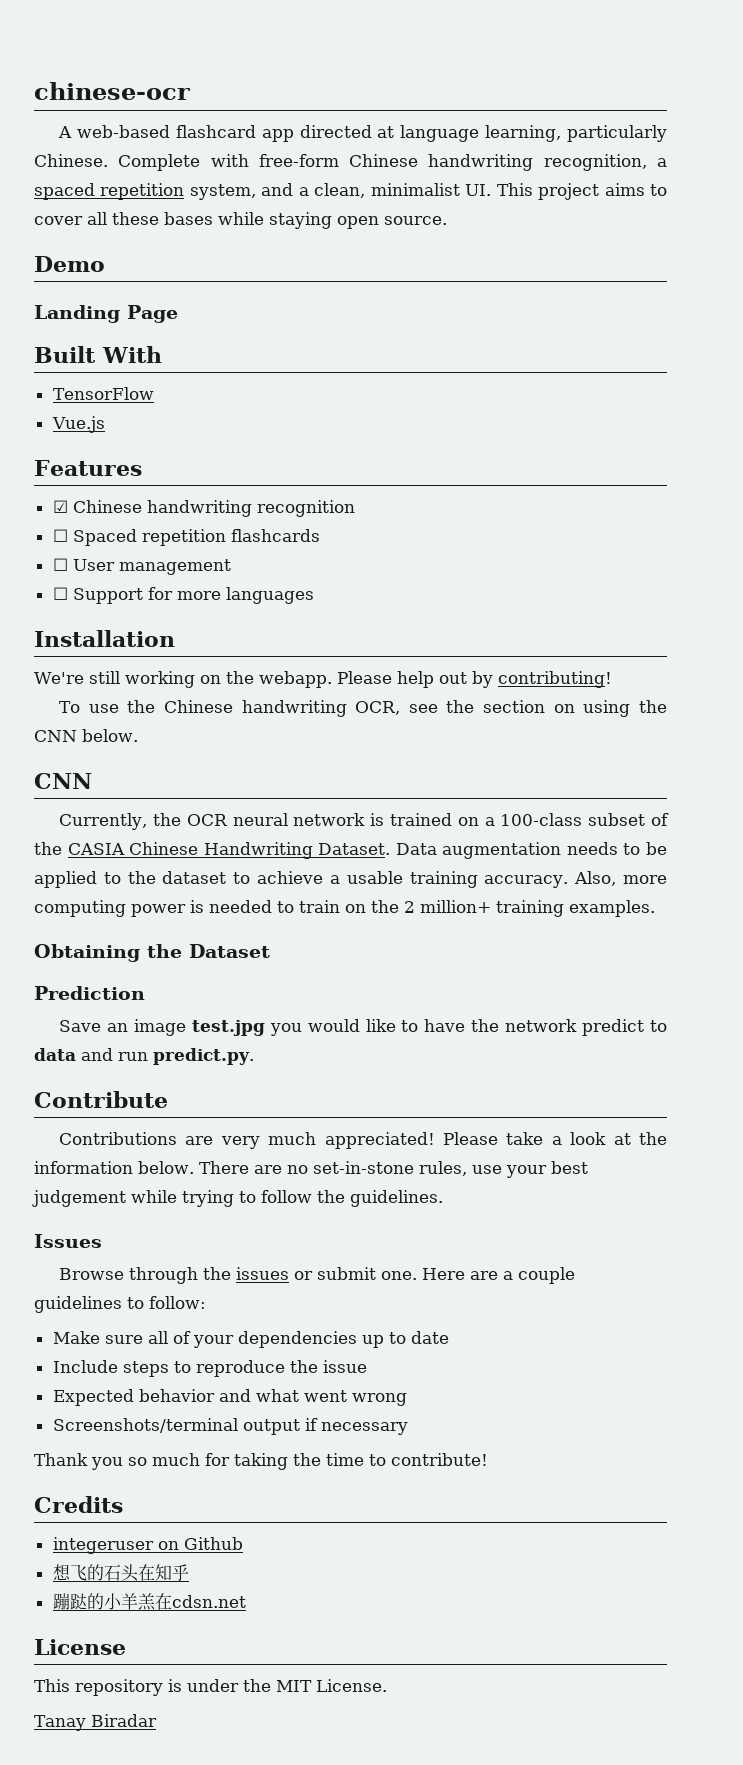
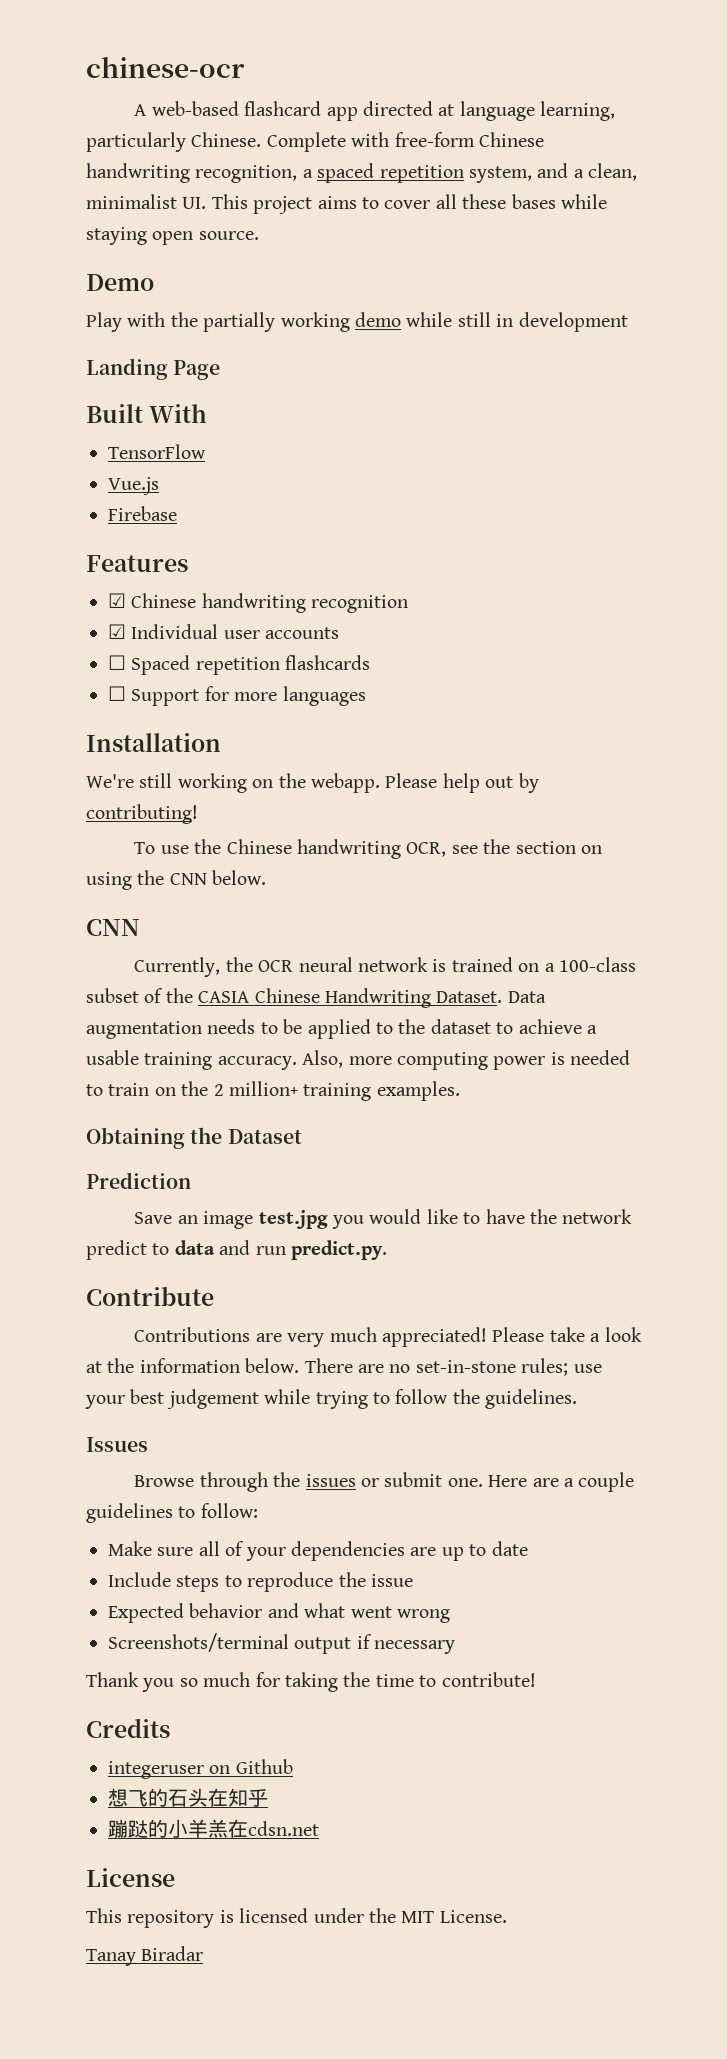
(105, 264) none -> [86,312,628,332] // Play with the partially working demo while still in development
(105, 424) none -> [108,506,177,521] // Firebase
(355, 508) none -> [108,624,340,639] // ☑ Individual user accounts
[52,558,231,575] // ☐ User management -> (371, 662) none
[418,1161,467,1176] rules, -> [521,1358,569,1376] rules;
(357, 1339) none -> [410,1547,437,1556] are
(182, 1685) none -> [239,1908,309,1923] licensed

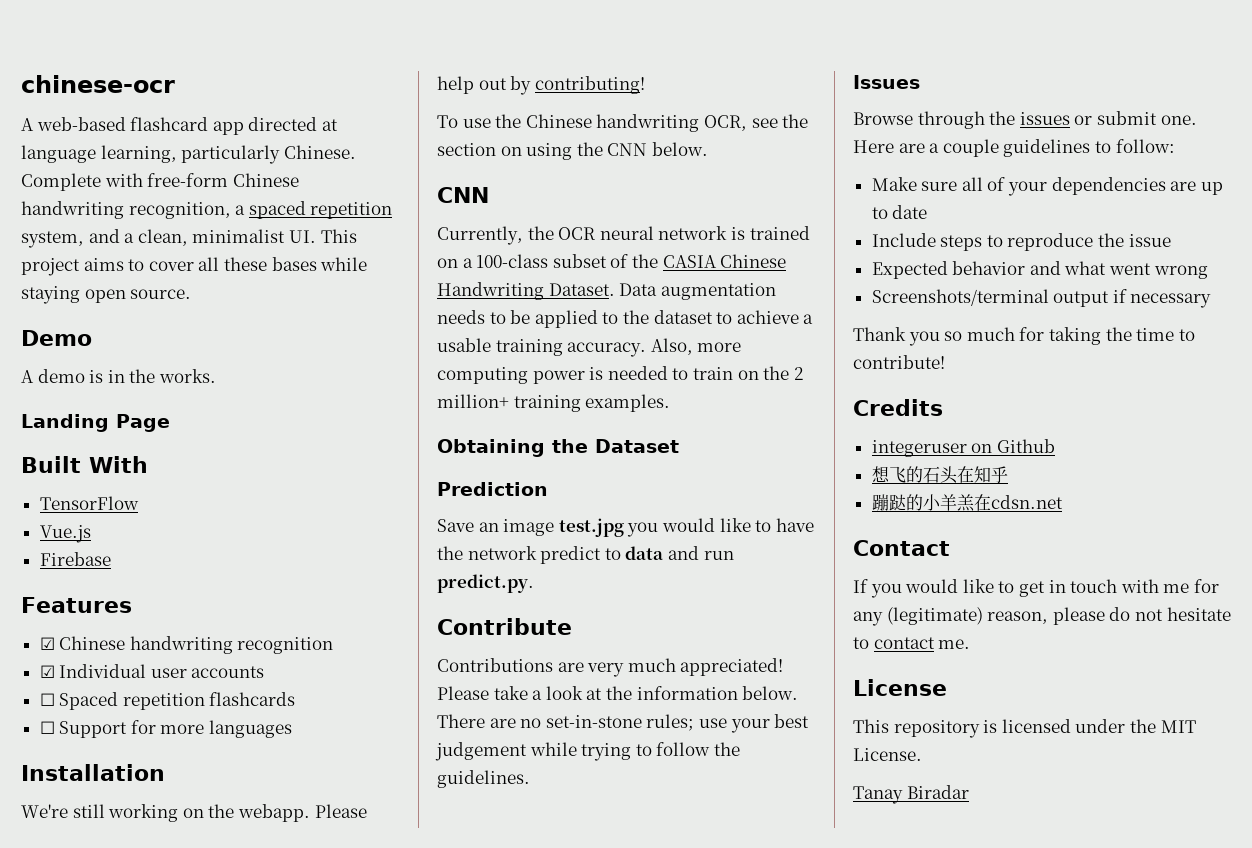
[86,312,628,332] Play with the partially working demo while still in development -> [21,369,216,383] A demo is in the works.
(319, 1828) none -> [853,540,950,556] [853,579,1219,598] [853,607,1231,626] [853,637,971,649] // Contact // If you would like to get in touch with me for any (legitimate) reason, please do not hesitate to contact me.

